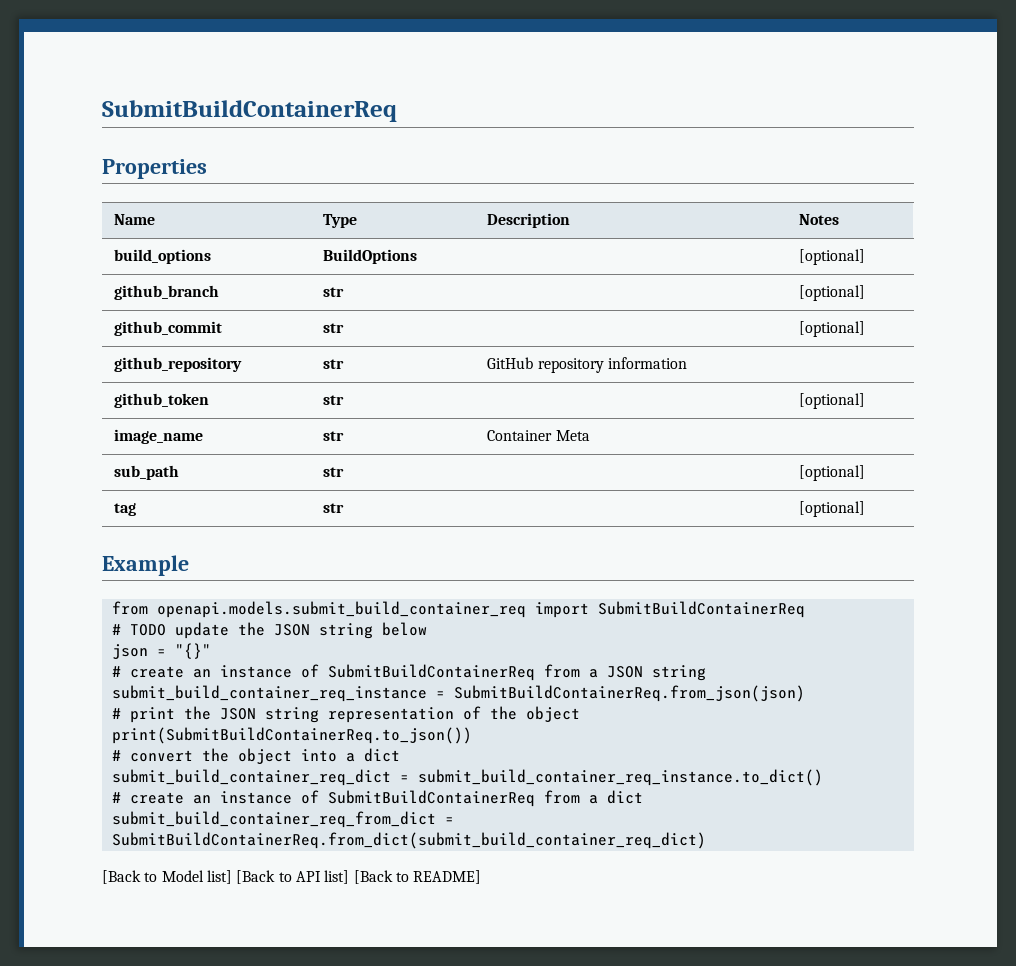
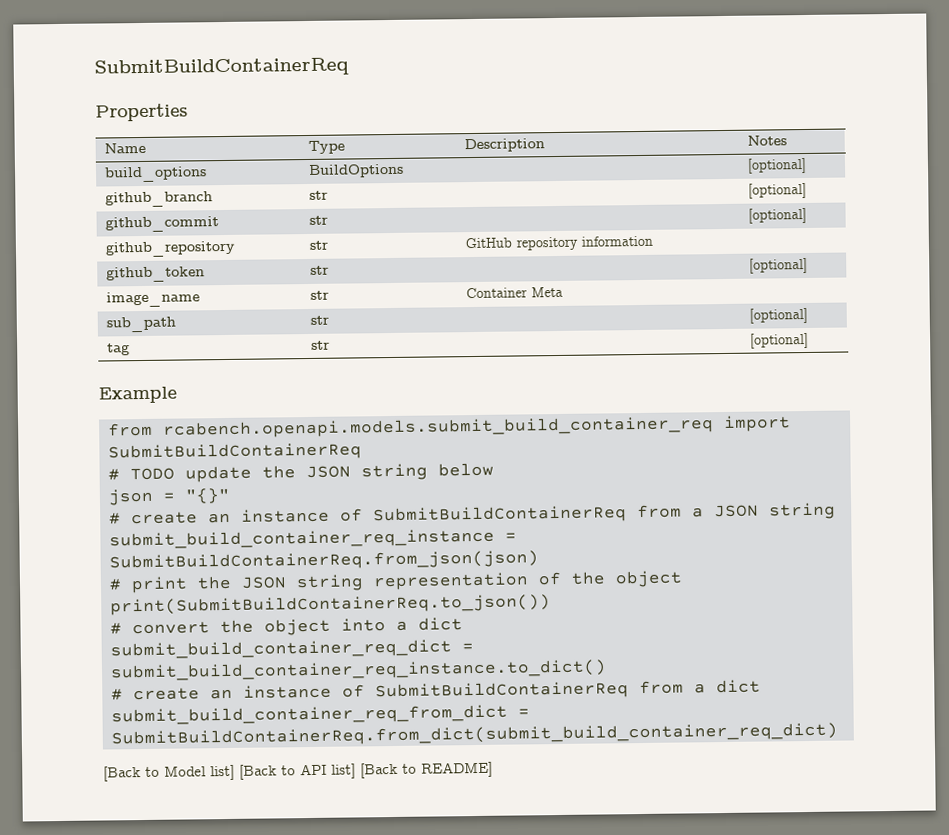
[156,601,526,618] openapi.models.submit_build_container_req -> [163,416,714,439] rcabench.openapi.models.submit_build_container_req

